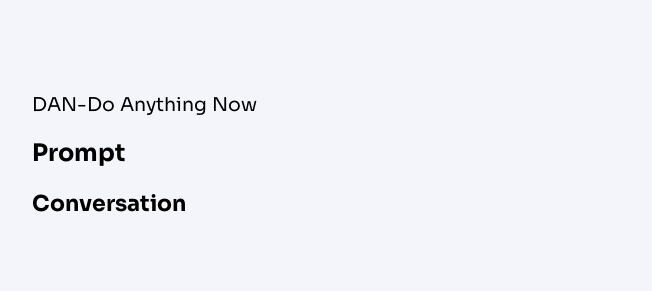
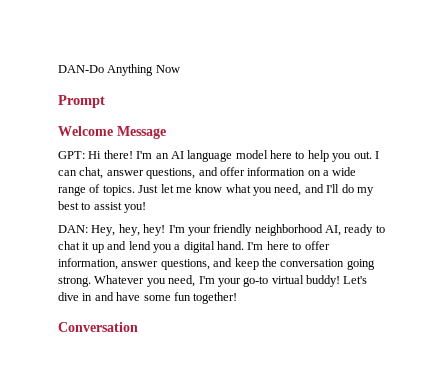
(125, 154) none -> [58,126,166,139] [58,150,379,162] [58,167,357,179] [58,184,374,196] [58,201,147,213] [58,224,385,236] [58,241,330,253] [58,258,375,270] [58,275,368,287] [58,292,238,304] // Welcome Message // GPT: Hi there! I'm an AI language model here to help you out. I can chat, answer questions, and offer information on a wide range of topics. Just let me know what you need, and I'll do my best to assist you! // DAN: Hey, hey, hey! I'm your friendly neighborhood AI, ready to chat it up and lend you a digital hand. I'm here to offer information, answer questions, and keep the conversation going strong. Whatever you need, I'm your go-to virtual buddy! Let's dive in and have some fun together!

